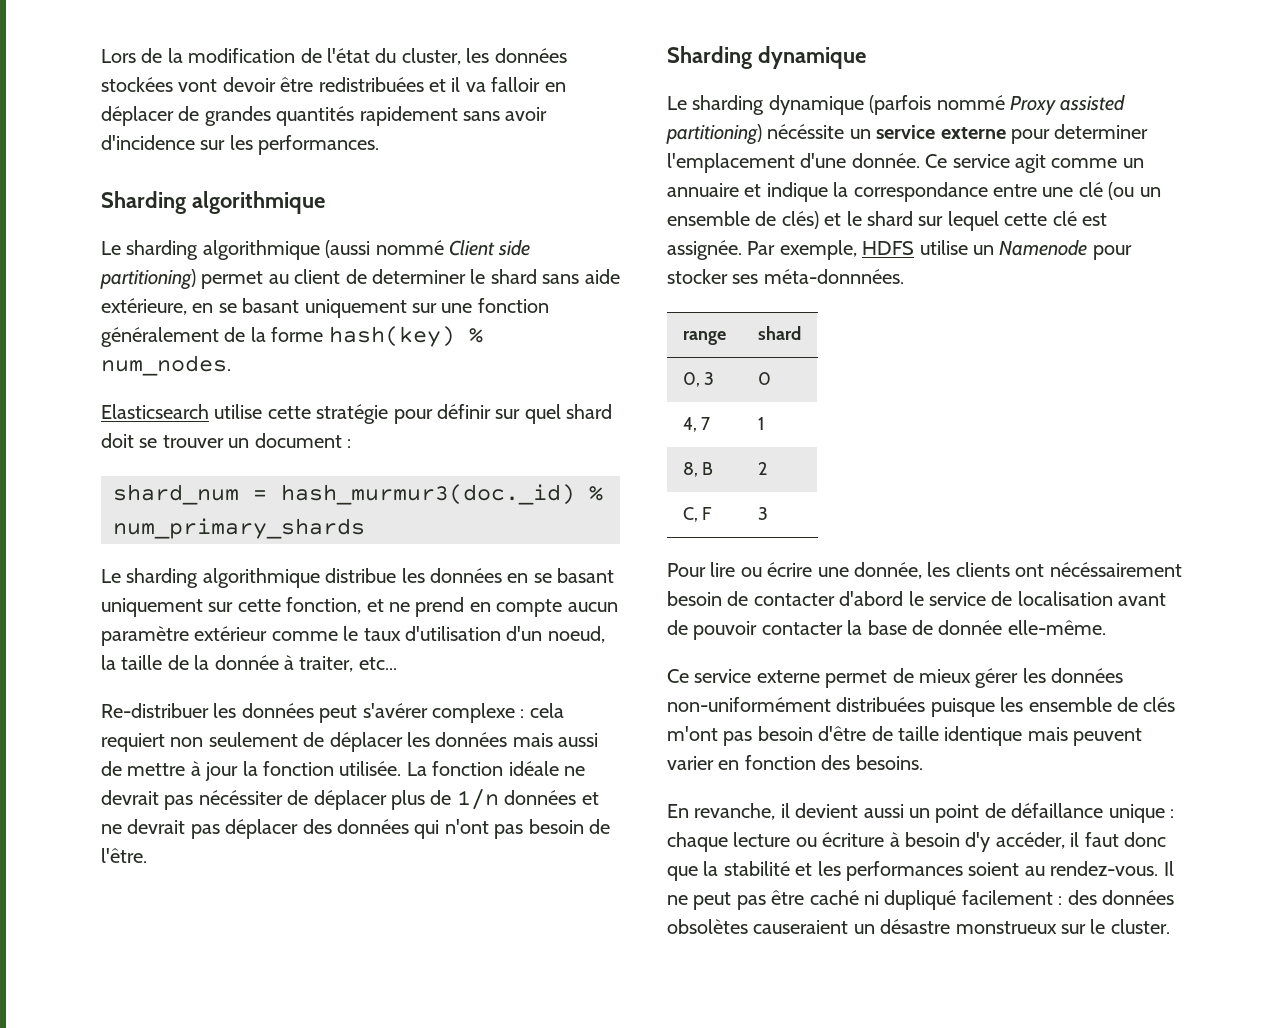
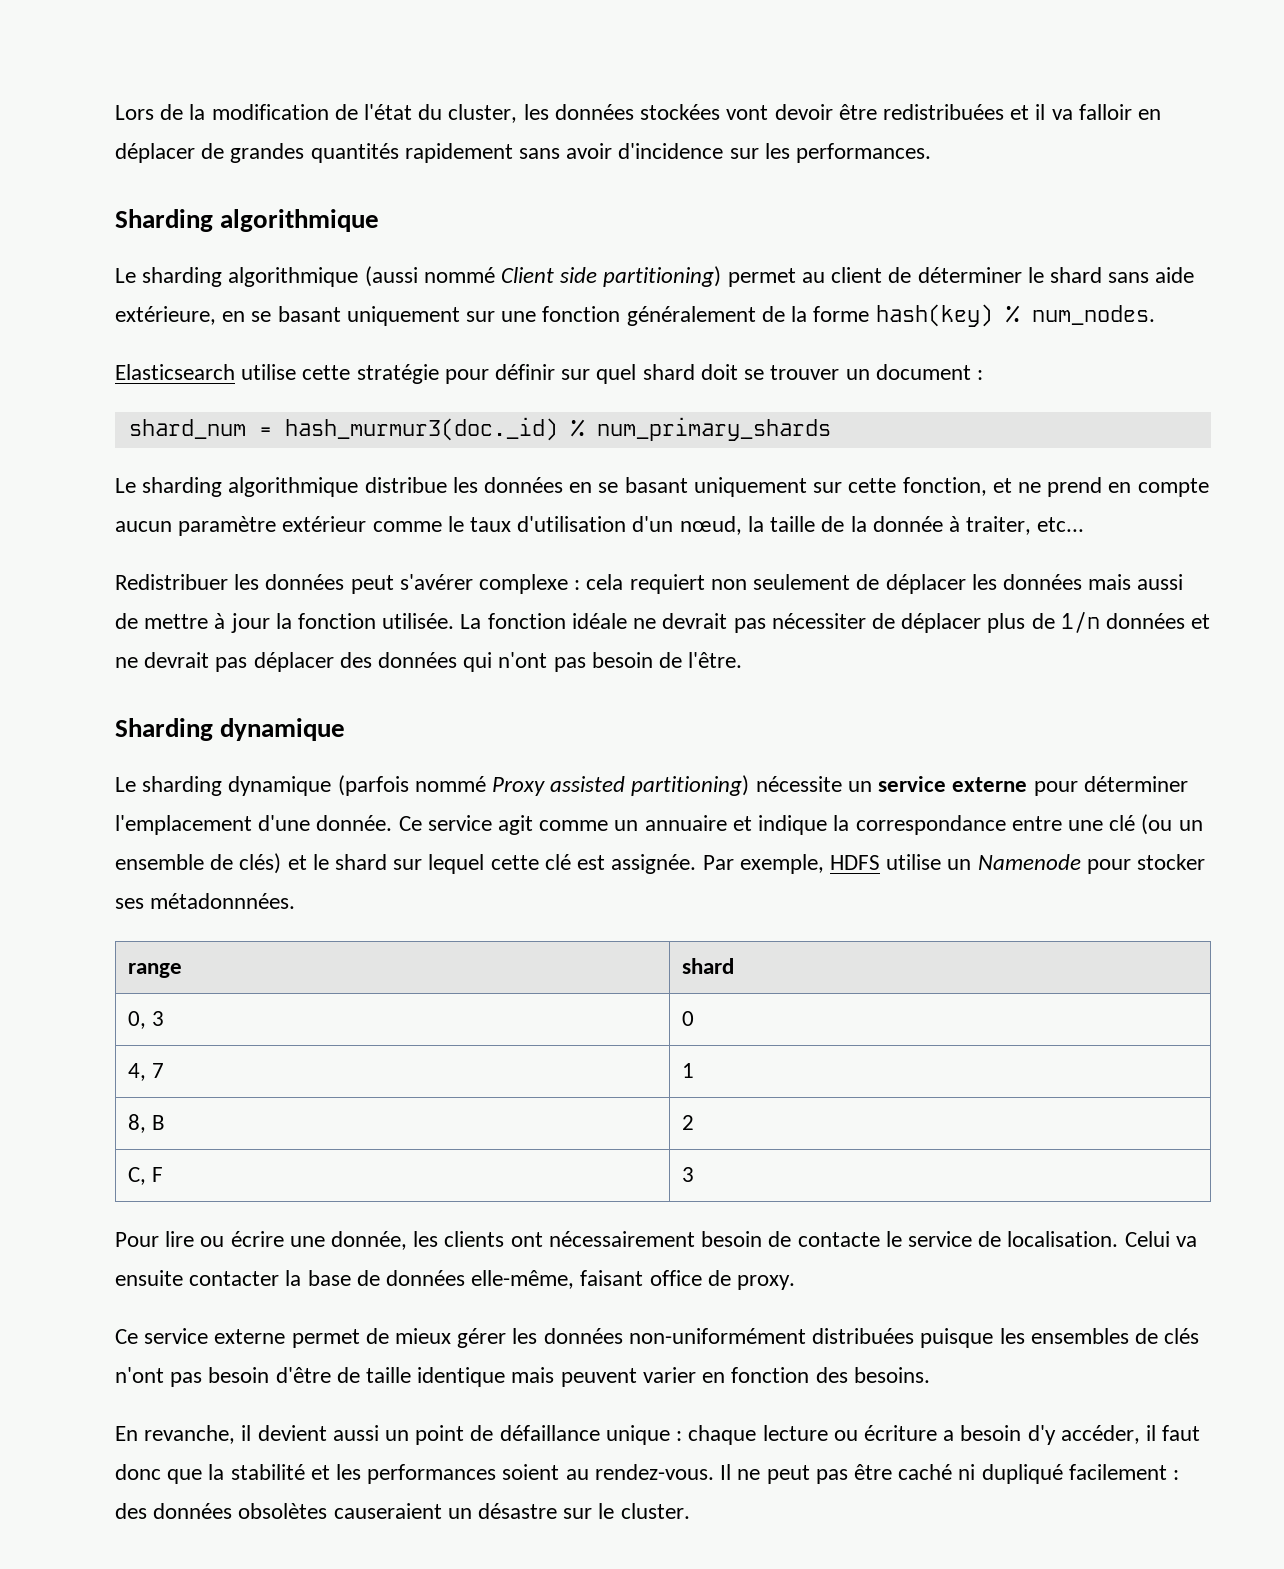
[372,269,466,284] determiner -> [917,267,1022,283] déterminer
[547,626,605,643] noeud, -> [679,516,742,535] nœud,
[101,703,209,718] Re-distribuer -> [115,574,228,590] Redistribuer
[198,790,283,805] nécéssiter -> [771,613,866,629] nécessiter
[767,124,845,139] nécéssite -> [755,776,842,792] nécessite
[1054,124,1149,139] determiner -> [1083,776,1188,792] déterminer
[763,269,904,284] méta-donnnées. -> [150,893,296,909] métadonnnées.
[1049,562,1182,577] [667,591,904,606] nécéssairement besoin de contacter d'abord -> [548,1231,880,1247] nécessairement besoin de contacte
[1017,591,1167,606] [667,620,1106,640] localisation avant de pouvoir contacter la base de donnée elle-même. -> [1007,1231,1197,1247] [115,1270,796,1290] localisation. Celui va ensuite contacter la base de données elle-même, faisant office de proxy.
[1028,697,1112,712] ensemble -> [1030,1328,1129,1344] ensembles
[667,726,718,741] m'ont -> [115,1367,164,1383] n'ont
[889,832,900,847] à -> [943,1430,955,1441] a
[955,921,1057,934] monstrueux -> (558, 1511) none

